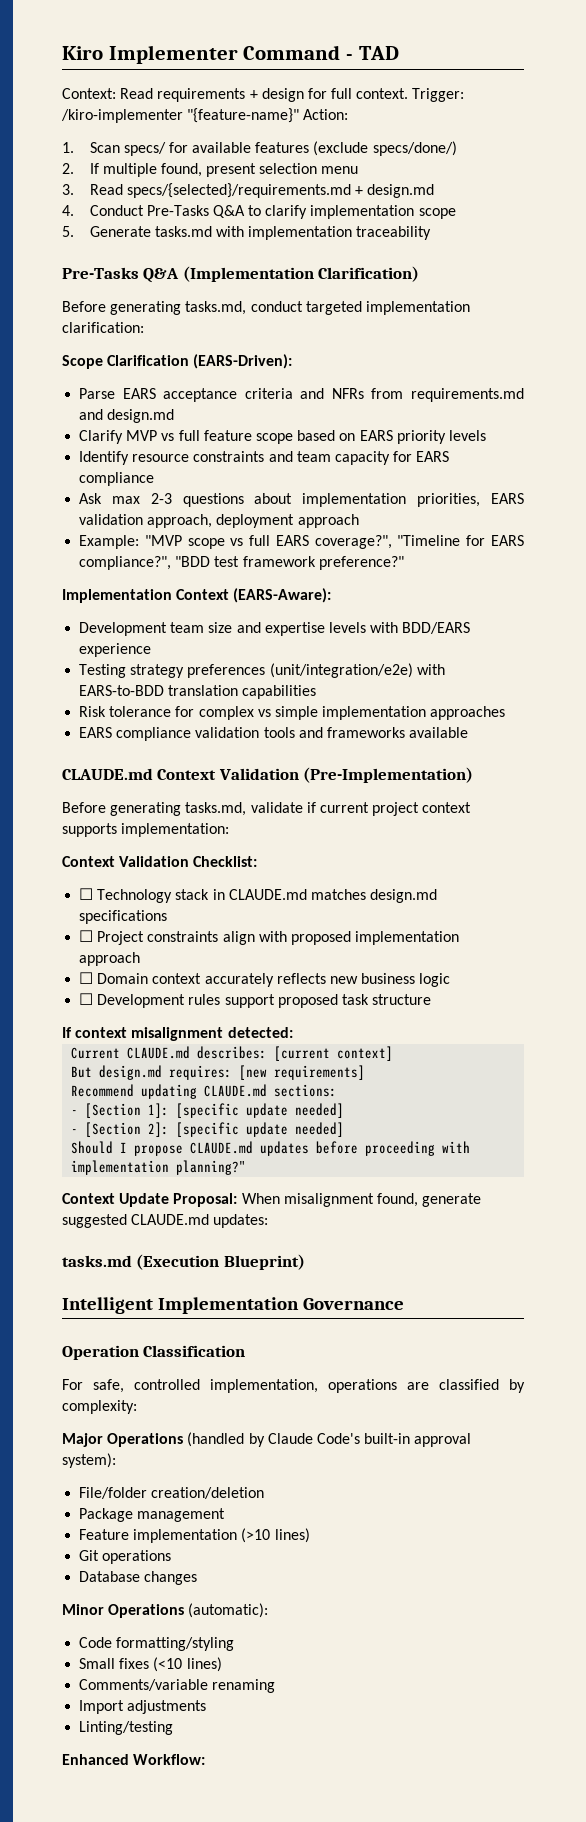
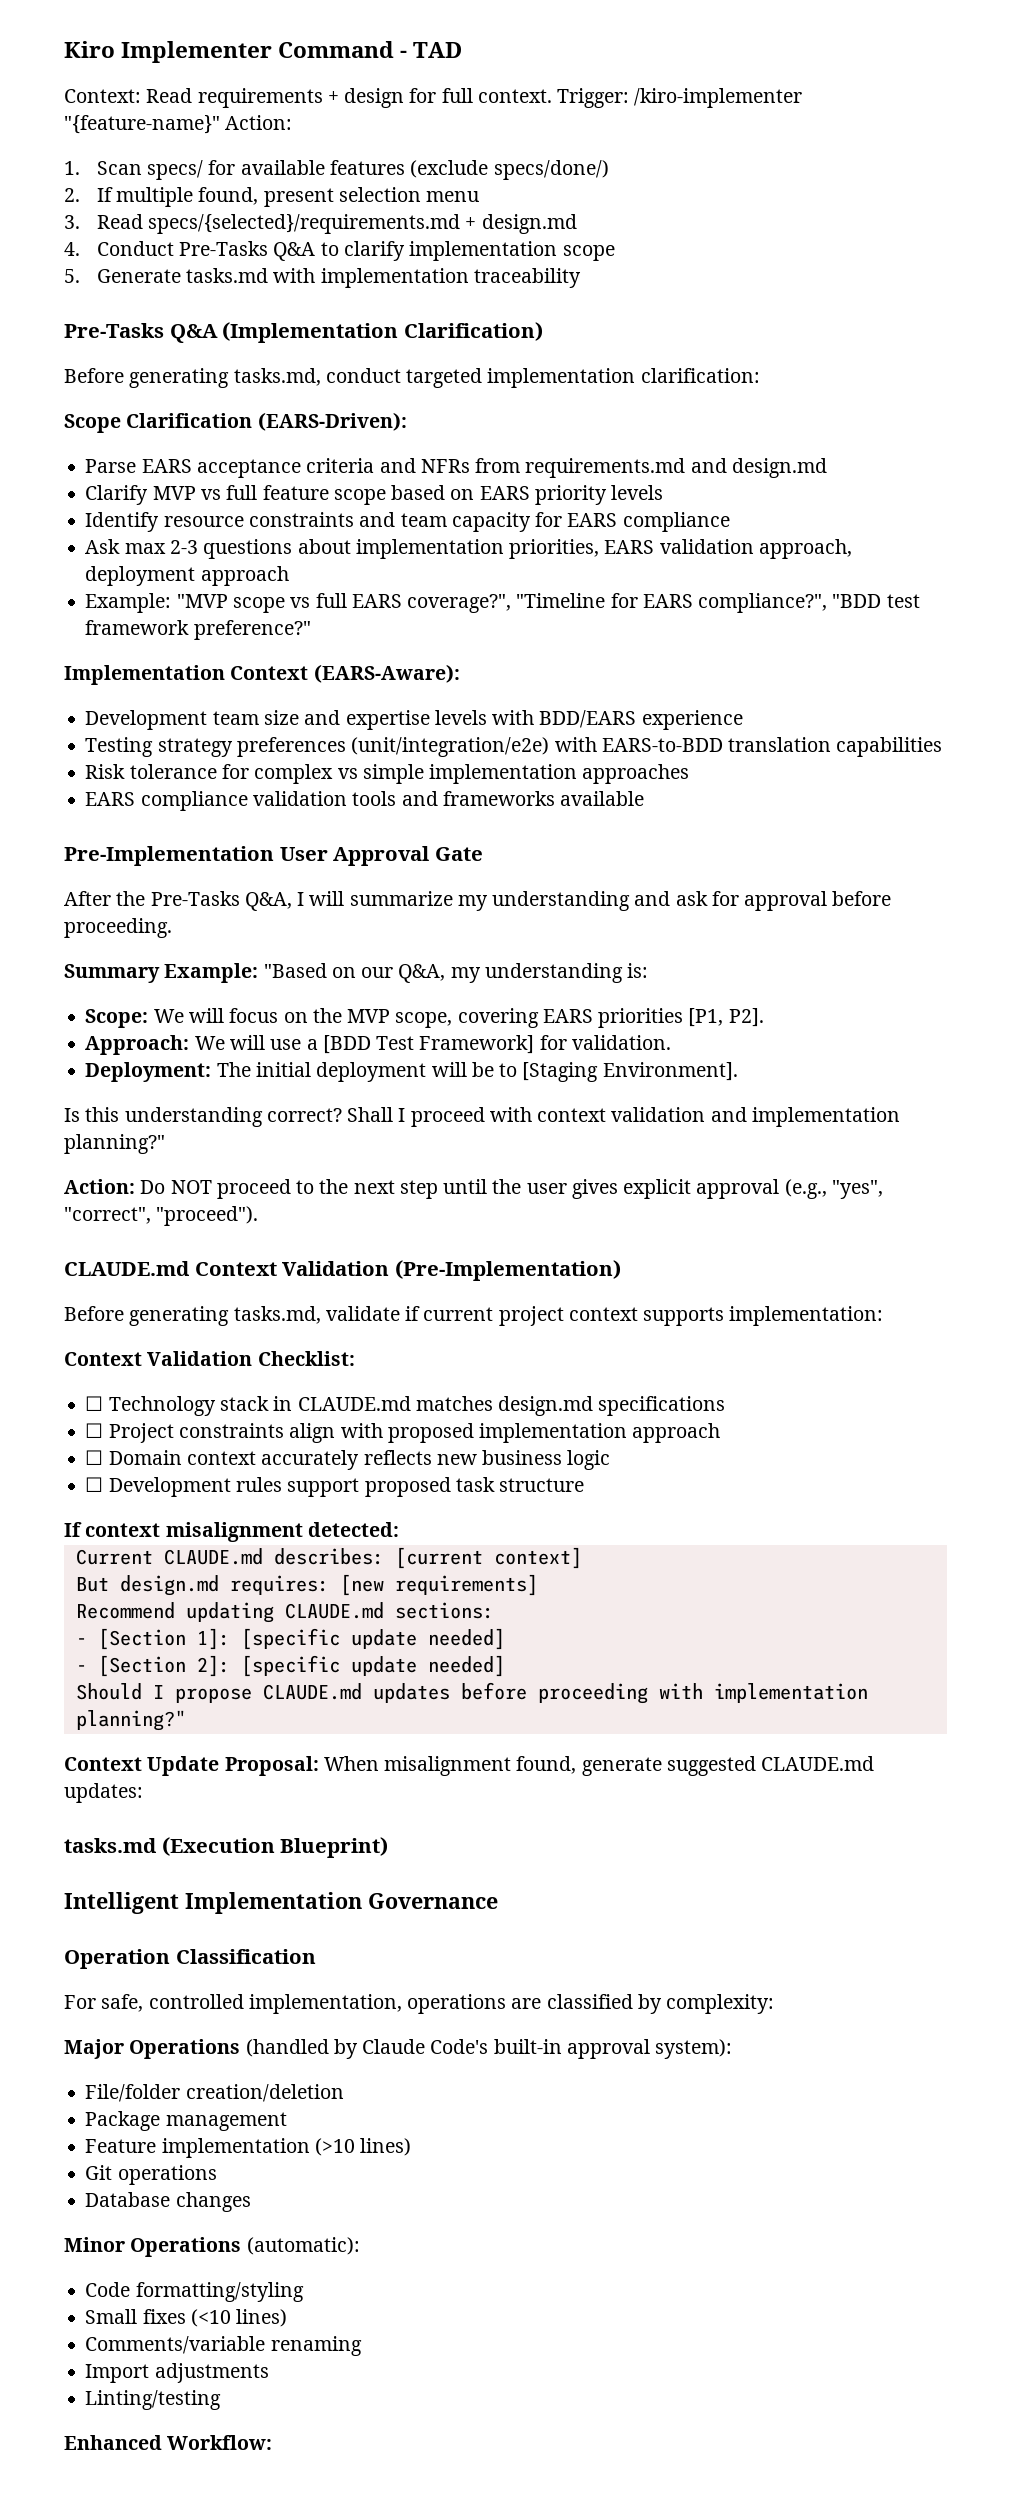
(469, 732) none -> [64,846,483,866] [64,891,892,911] [64,918,172,938] [64,963,649,983] [85,1008,764,1028] [85,1035,671,1055] [85,1062,738,1082] [64,1107,900,1127] [64,1134,165,1154] [64,1179,883,1199] [64,1206,259,1226] // Pre-Implementation User Approval Gate // After the Pre-Tasks Q&A, I will summarize my understanding and ask for approval before proceeding. // Summary Example: "Based on our Q&A, my understanding is: // Scope: We will focus on the MVP scope, covering EARS priorities [P1, P2]. // Approach: We will use a [BDD Test Framework] for validation. // Deployment: The initial deployment will be to [Staging Environment]. // Is this understanding correct? Shall I proceed with context validation and implementation planning?" // Action: Do NOT proceed to the next step until the user gives explicit approval (e.g., "yes", "correct", "proceed").

